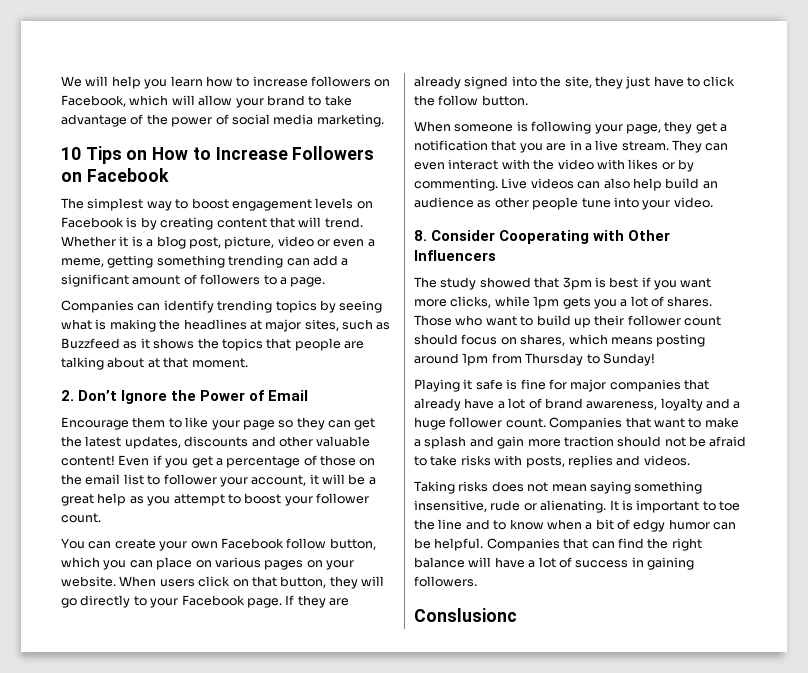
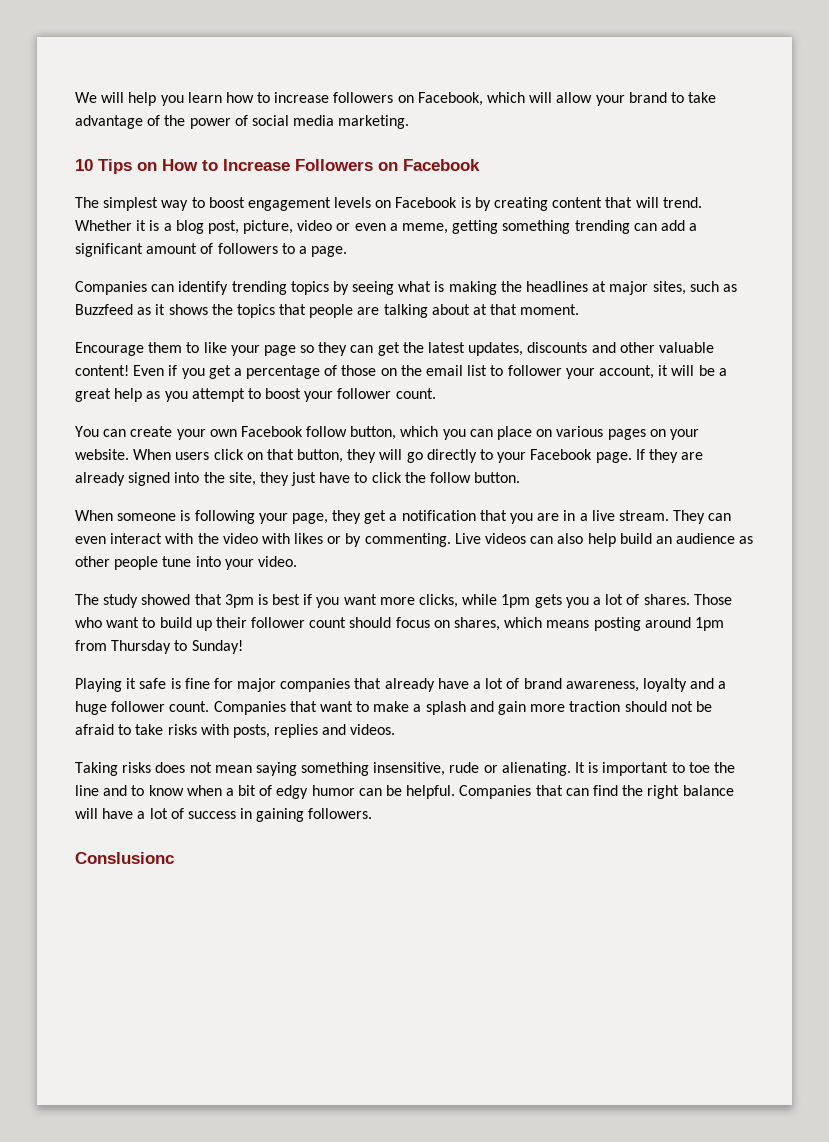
[61,390,309,404] // 2. Don’t Ignore the Power of Email -> (580, 309) none
[414,230,671,244] [414,250,496,261] // 8. Consider Cooperating with Other Influencers -> (297, 561) none

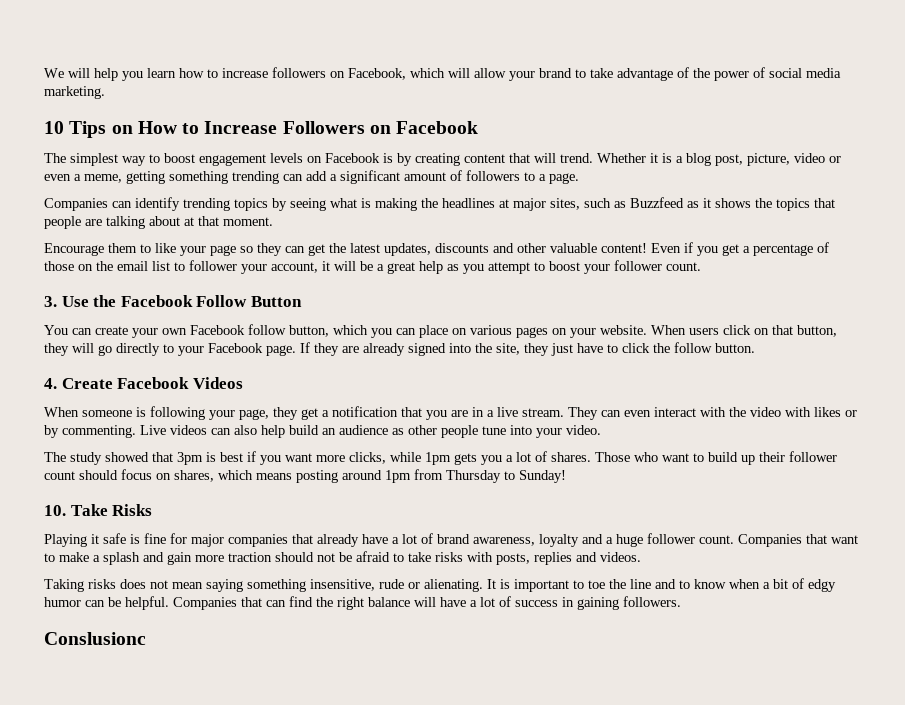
(436, 393) none -> [44,295,302,307] // 3. Use the Facebook Follow Button
(521, 477) none -> [44,377,243,389] // 4. Create Facebook Videos
(243, 647) none -> [44,504,153,516] // 10. Take Risks

